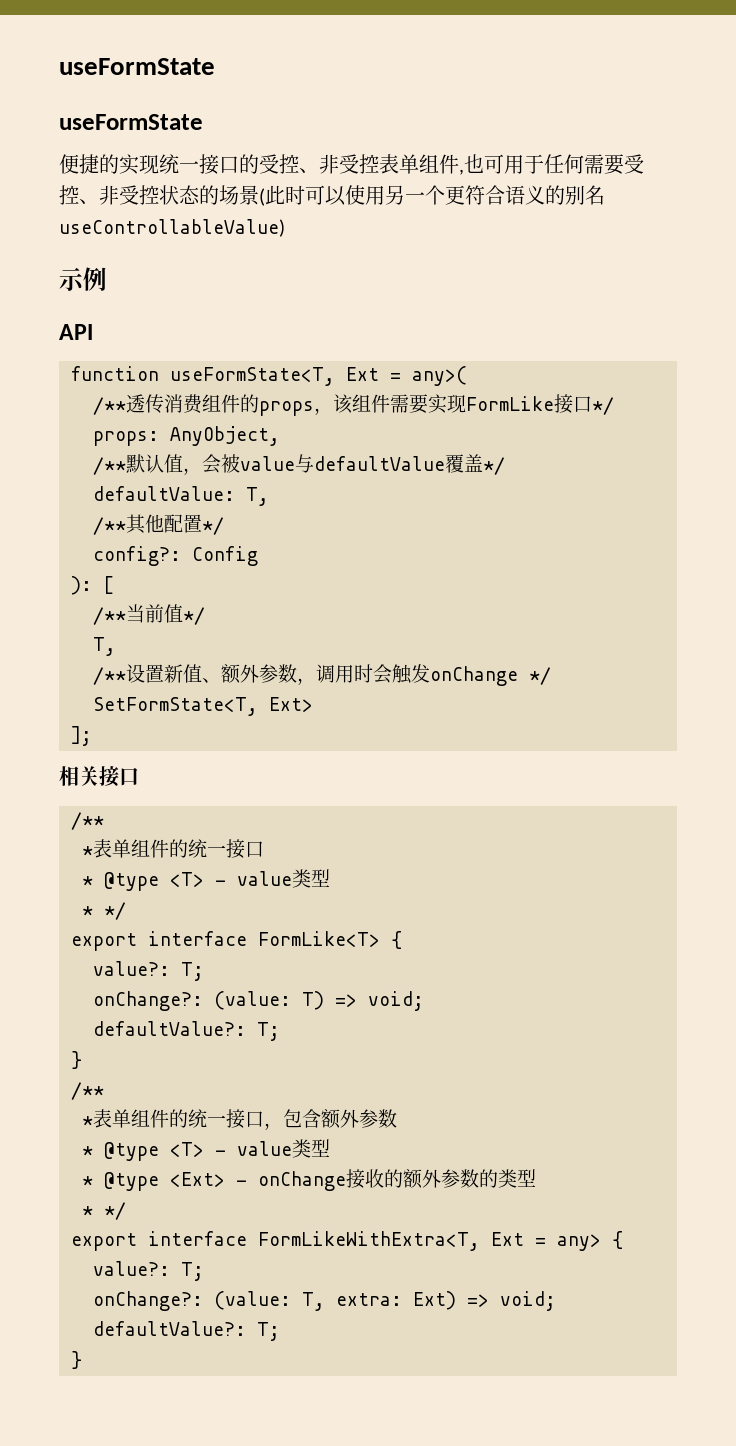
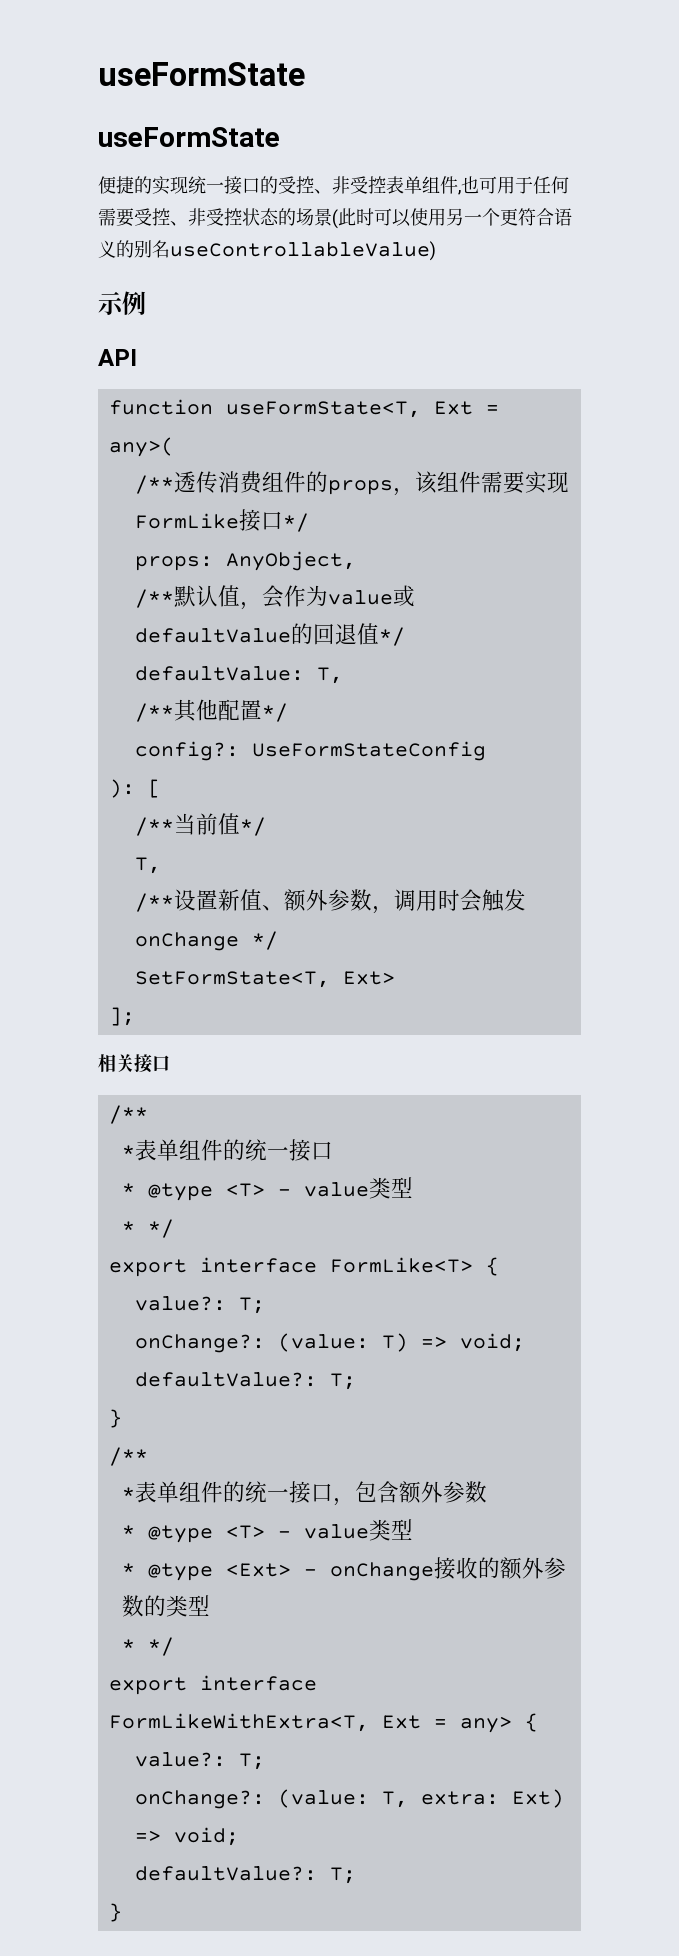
[221,454,483,473] 被value与defaultValue覆盖 -> [283,585,415,607] [134,623,379,645] 作为value或defaultValue的回退值
[192,546,258,566] Config -> [251,741,486,761] UseFormStateConfig

